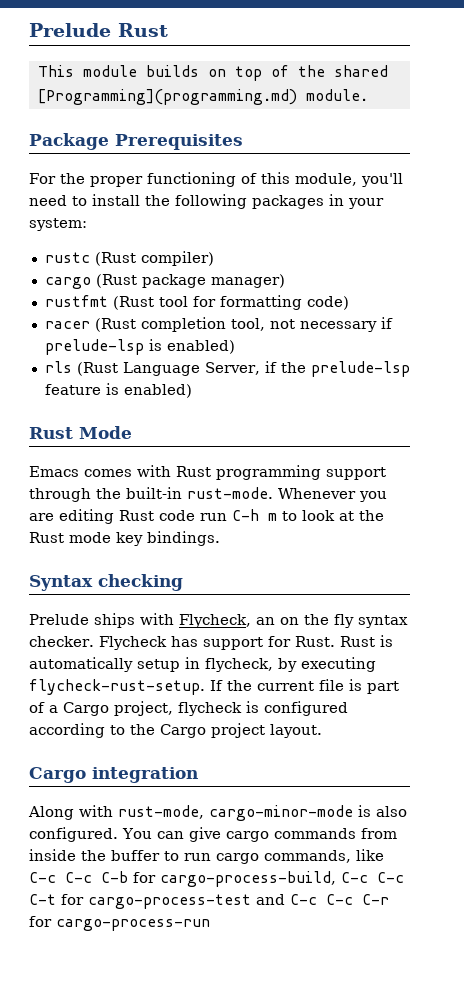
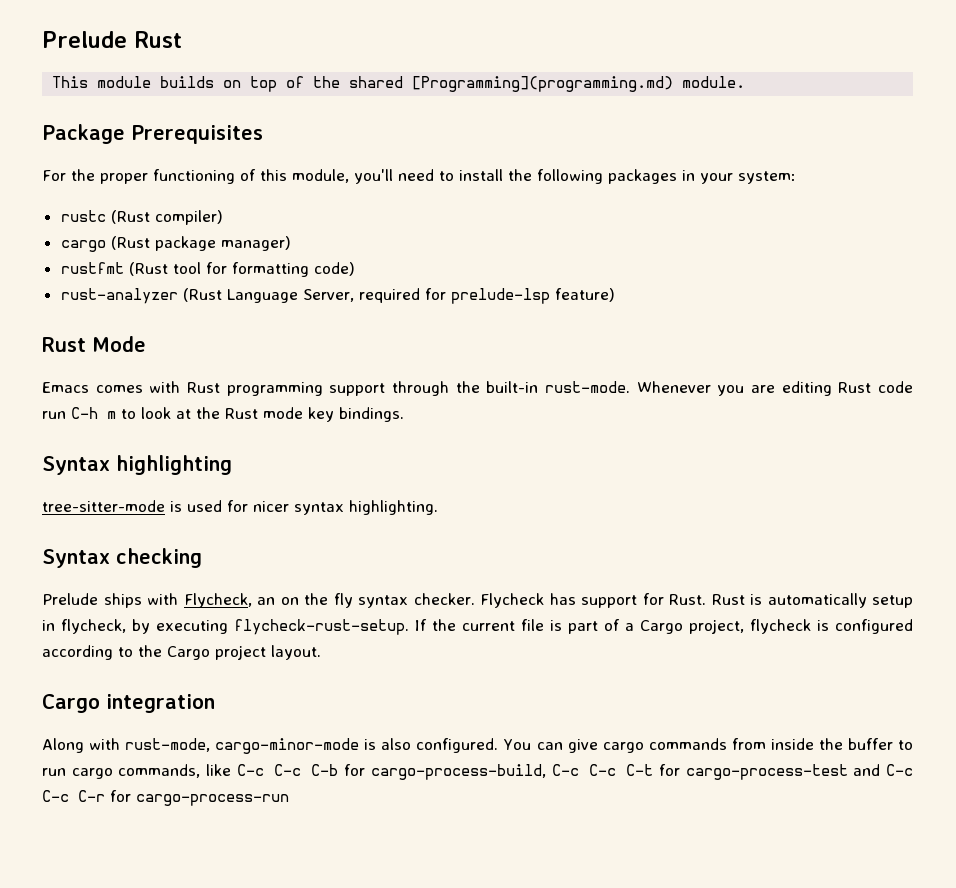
[44,317,393,332] [44,339,235,355] [44,361,410,377] [44,383,192,398] racer (Rust completion tool, not necessary if prelude-lsp is enabled) // rls (Rust Language Server, if the prelude-lsp feature is enabled) -> [60,288,615,304] rust-analyzer (Rust Language Server, required for prelude-lsp feature)
(220, 538) none -> [42,455,232,475] [42,500,438,515] // Syntax highlighting // tree-sitter-mode is used for nicer syntax highlighting.

